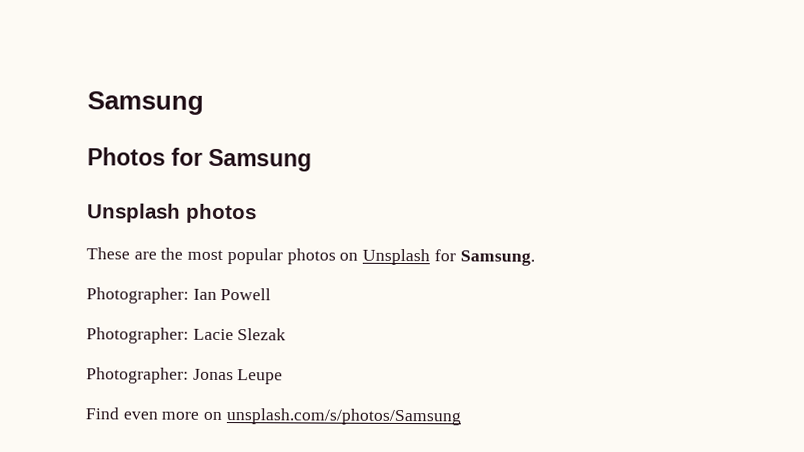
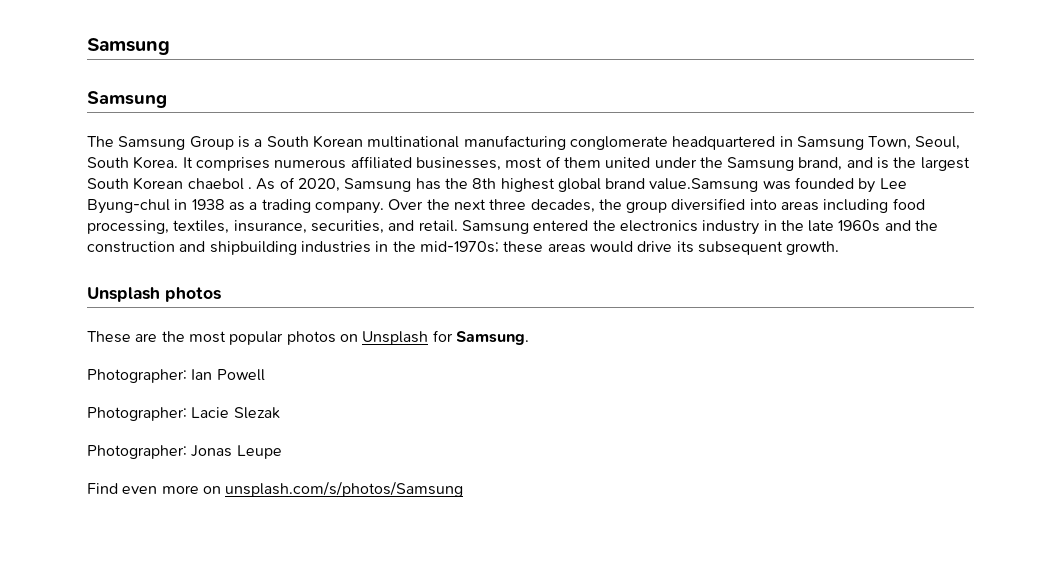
[87,91,204,115] [87,147,313,172] Samsung // Photos for Samsung -> [87,38,170,55] [87,91,167,108] [87,135,961,150] [87,156,970,171] [87,177,907,193] [87,198,925,214] [87,220,939,235] [87,241,840,255] Samsung // Samsung // The Samsung Group is a South Korean multinational manufacturing conglomerate headquartered in Samsung Town, Seoul, South Korea. It comprises numerous affiliated businesses, most of them united under the Samsung brand, and is the largest South Korean chaebol . As of 2020, Samsung has the 8th highest global brand value.Samsung was founded by Lee Byung-chul in 1938 as a trading company. Over the next three decades, the group diversified into areas including food processing, textiles, insurance, securities, and retail. Samsung entered the electronics industry in the late 1960s and the construction and shipbuilding industries in the mid-1970s; these areas would drive its subsequent growth.

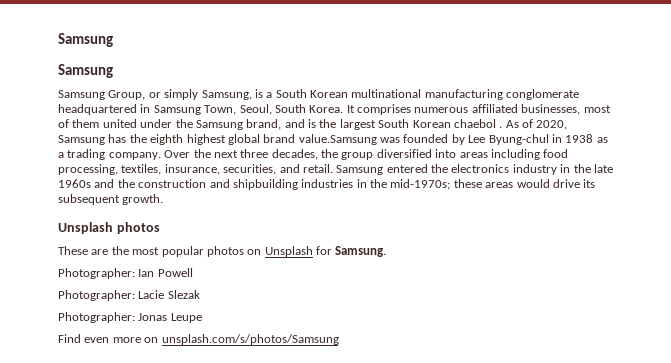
[87,136,234,150] The Samsung Group -> [58,89,252,100] Samsung Group, or simply Samsung,
[472,178,497,189] 8th -> [150,134,184,145] eighth

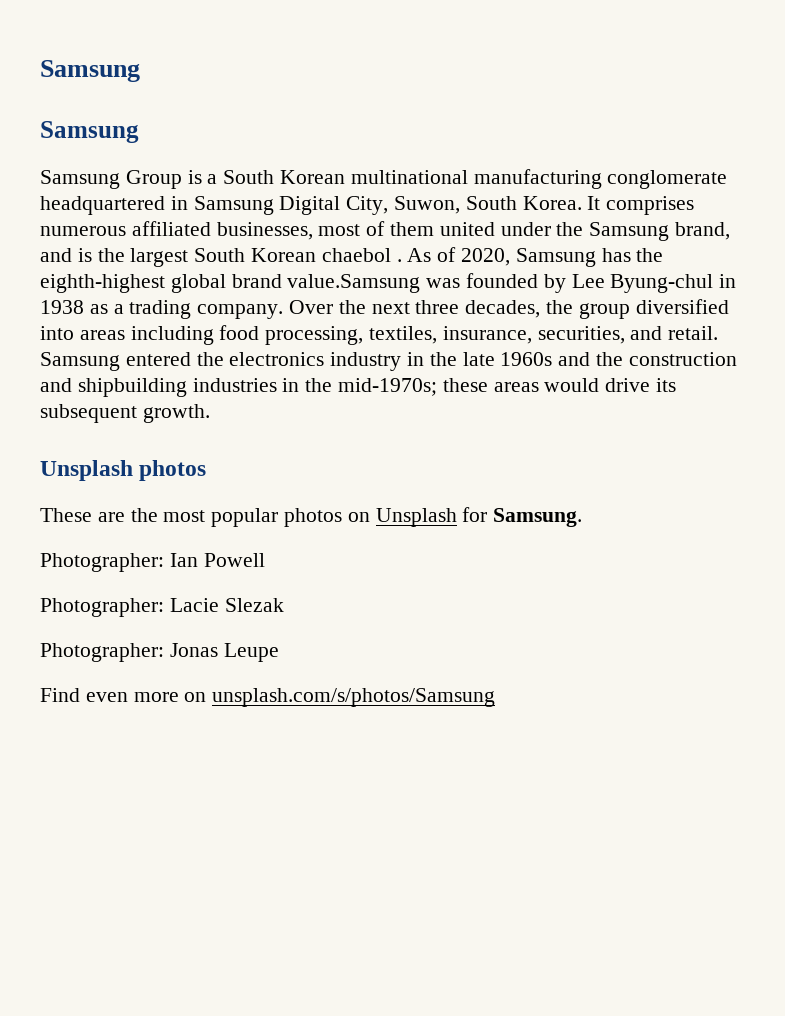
[108,89,252,100] Group, or simply Samsung, -> [125,170,182,189] Group
[204,104,272,115] Town, Seoul, -> [279,196,461,215] Digital City, Suwon,
[150,134,226,145] eighth highest -> [40,274,165,293] eighth-highest

